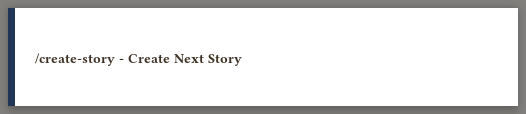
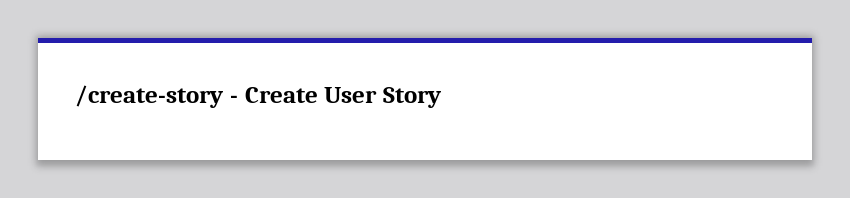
[174,54,204,63] Next -> [324,87,378,103] User

